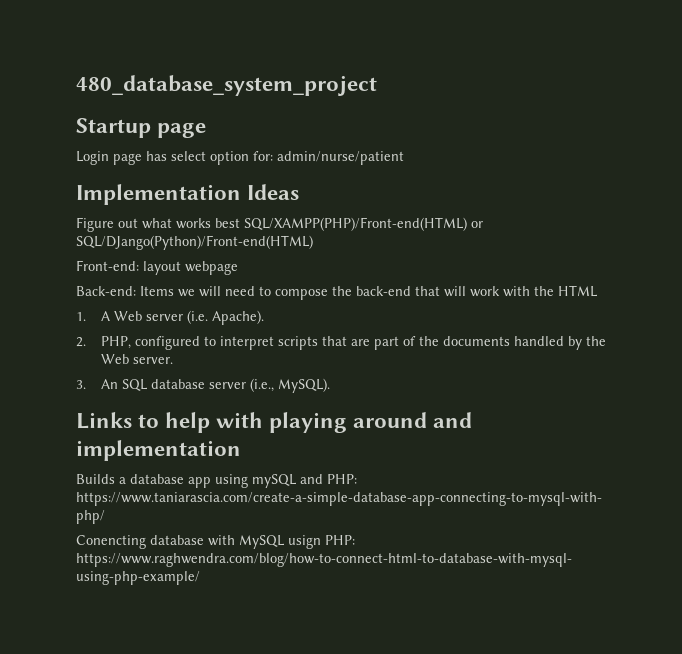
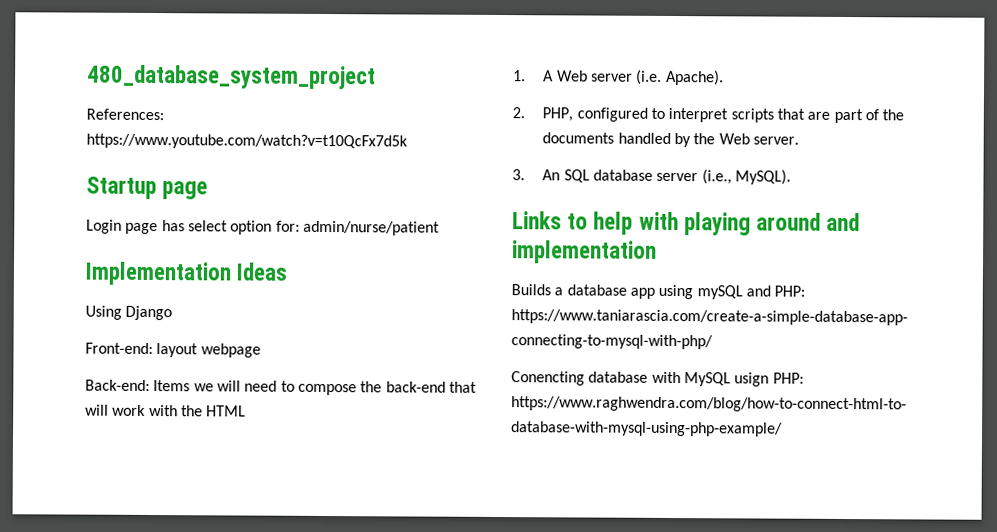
(377, 85) none -> [86,108,164,121] [86,133,408,150] // References: https://www.youtube.com/watch?v=t10QcFx7d5k
[76,217,483,232] [76,235,313,250] Figure out what works best SQL/XAMPP(PHP)/Front-end(HTML) or SQL/DJango(Python)/Front-end(HTML) -> [85,305,173,321] Using Django

